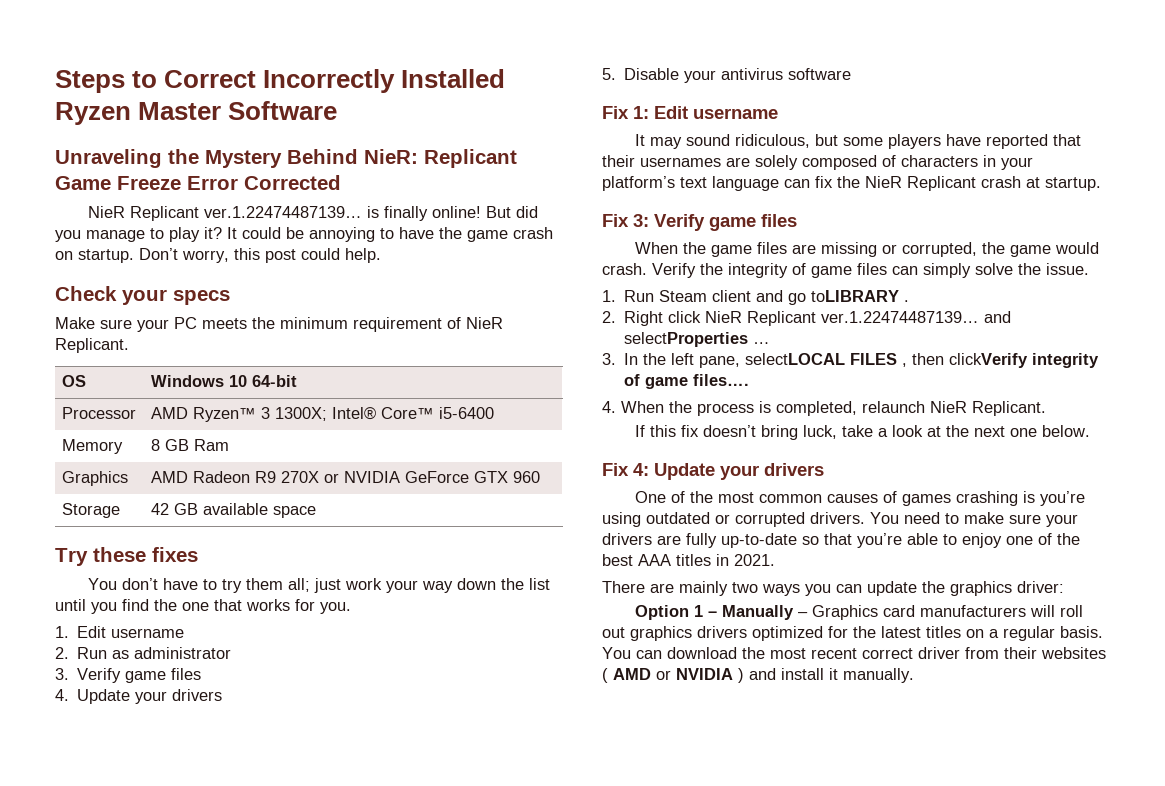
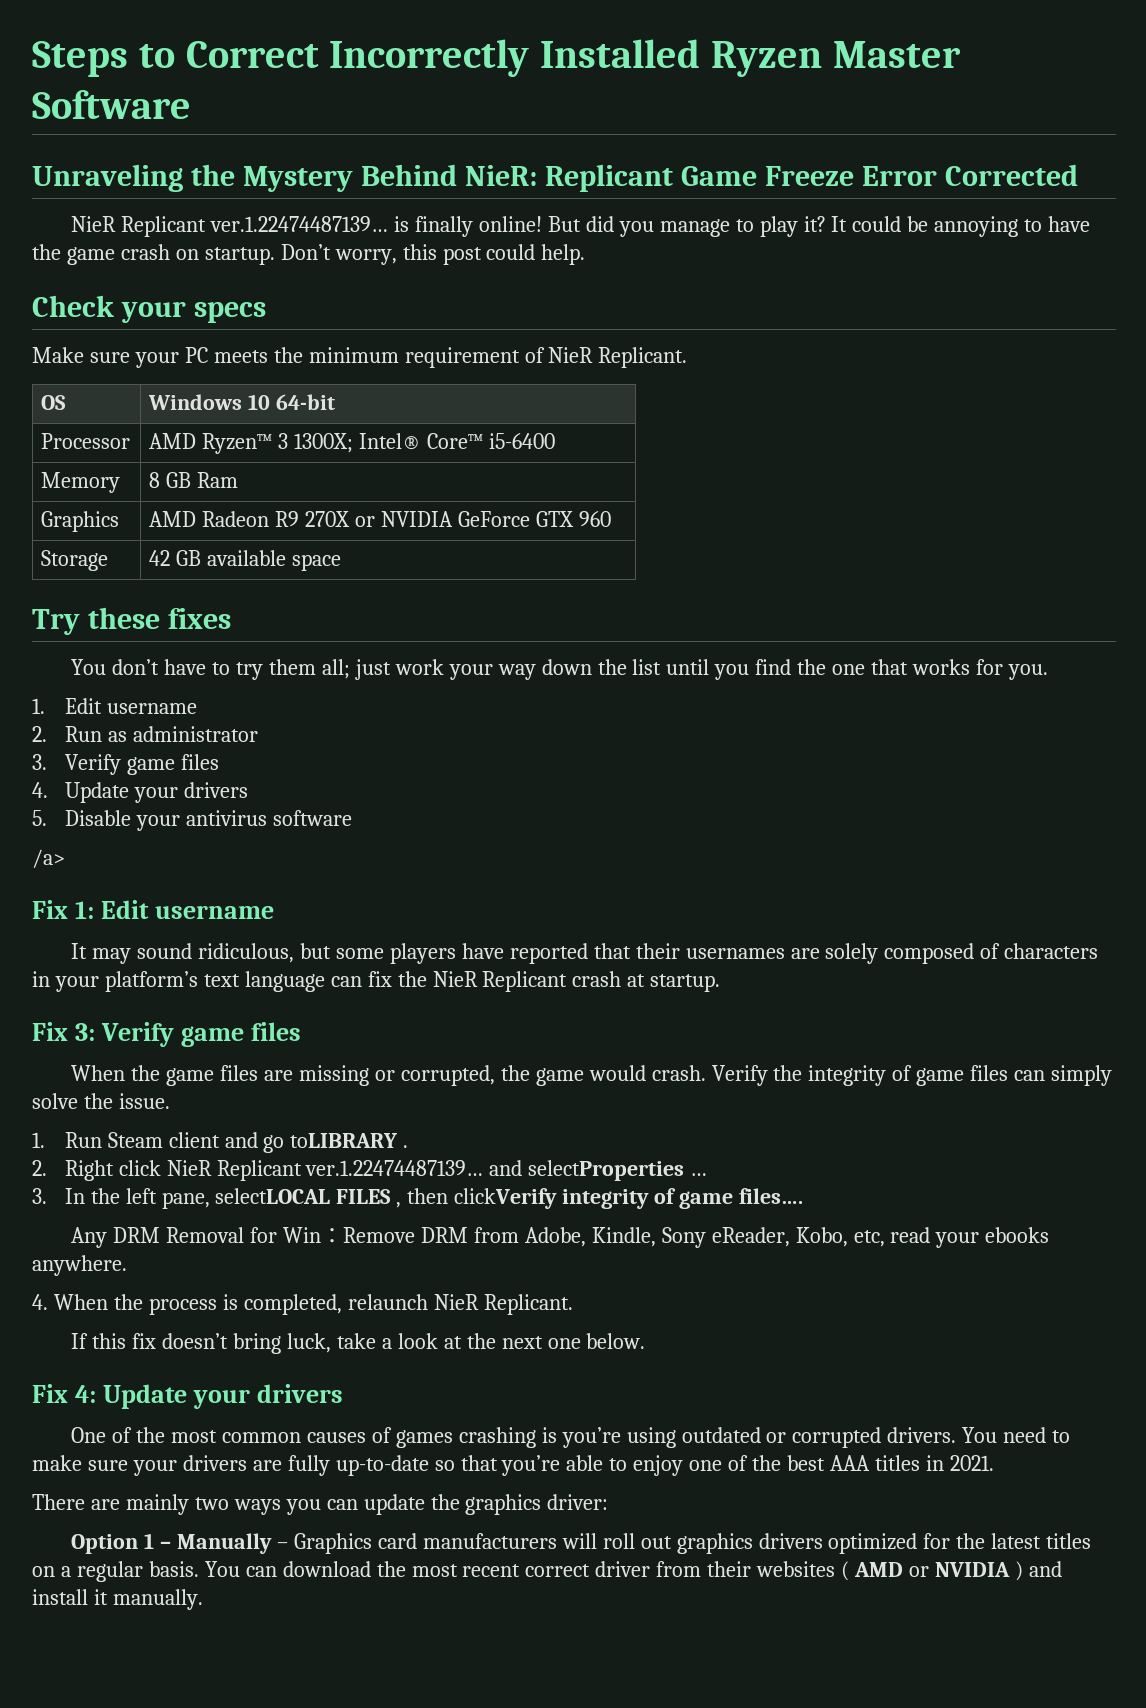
(852, 74) none -> [32,849,65,868] // /a>
(750, 380) none -> [71,1227,1050,1248] [32,1255,127,1276] // Any DRM Removal for Win：Remove DRM from Adobe, Kindle, Sony eReader, Kobo, etc, read your ebooks anywhere.

